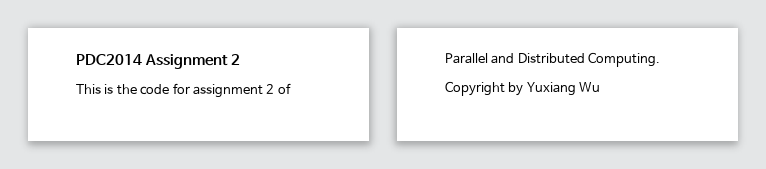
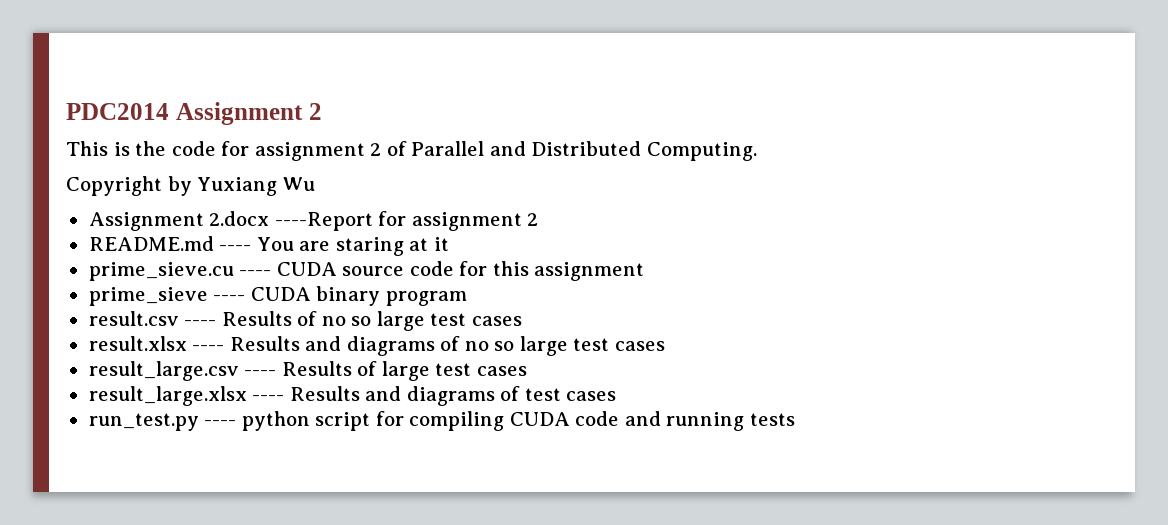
(601, 87) none -> [88,211,539,231] [88,236,449,256] [88,261,645,281] [88,286,467,306] [88,311,522,331] [88,336,665,356] [88,361,527,381] [88,386,617,406] [88,411,795,431] // Assignment 2.docx ----Report for assignment 2 // README.md ---- You are staring at it // prime_sieve.cu ---- CUDA source code for this assignment // prime_sieve ---- CUDA binary program // result.csv ---- Results of no so large test cases // result.xlsx ---- Results and diagrams of no so large test cases // result_large.csv ---- Results of large test cases // result_large.xlsx ---- Results and diagrams of test cases // run_test.py ---- python script for compiling CUDA code and running tests

